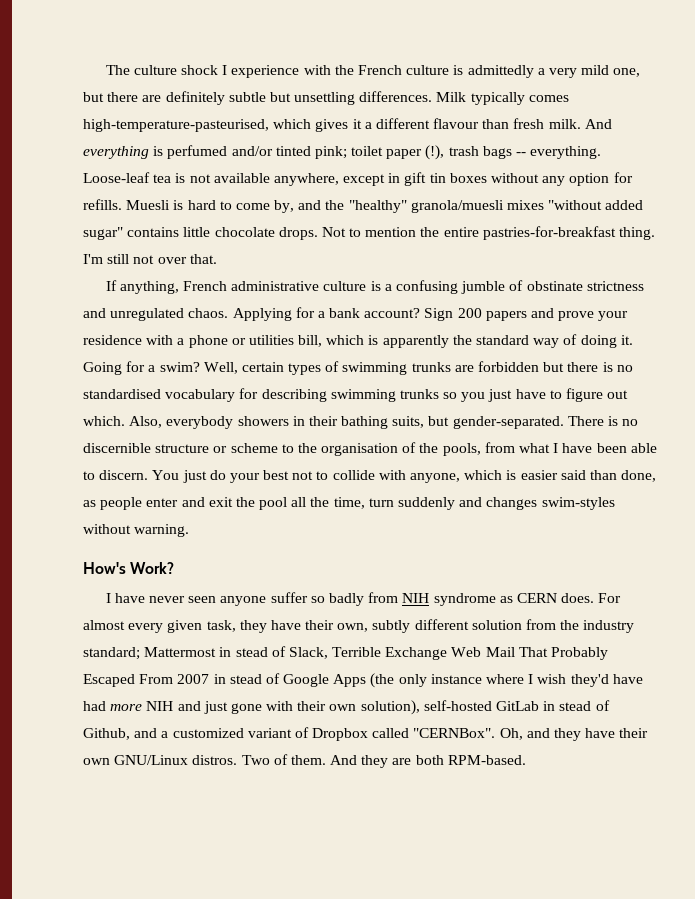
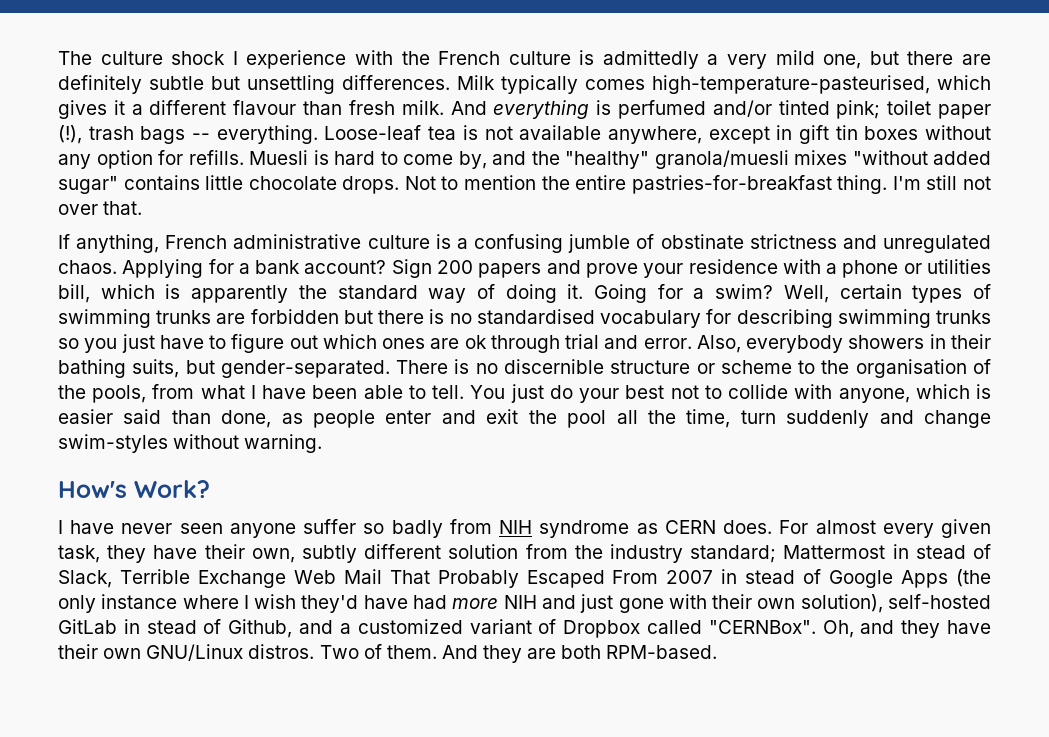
[83,416,125,426] which. -> [322,334,692,353] which ones are ok through trial and error.
[99,470,149,480] discern. -> [432,385,465,399] tell.
[486,497,538,510] changes -> [923,410,991,428] change

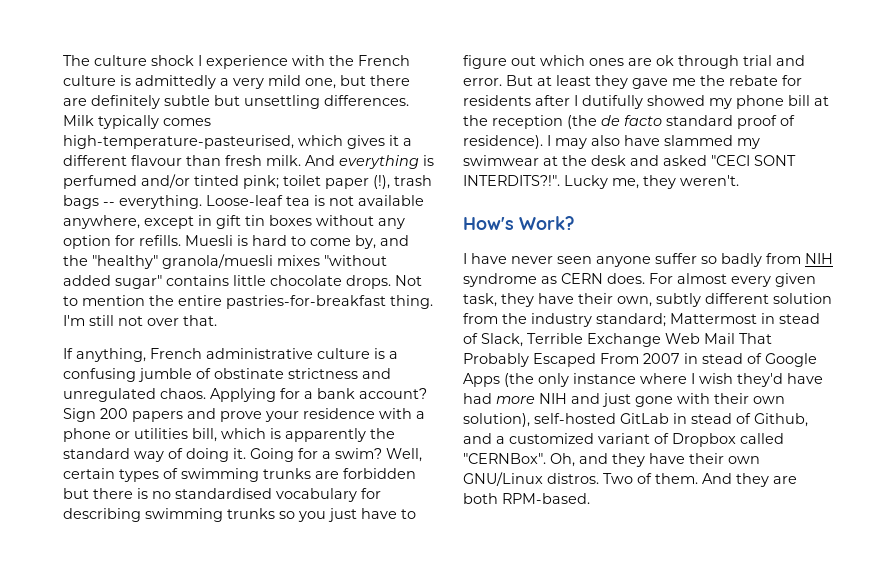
[696,334,992,353] [58,359,992,378] [58,384,991,403] [58,409,991,428] [58,434,323,453] Also, everybody showers in their bathing suits, but gender-separated. There is no discernible structure or scheme to the organisation of the pools, from what I have been able to tell. You just do your best not to collide with anyone, which is easier said than done, as people enter and exit the pool all the time, turn suddenly and change swim-styles without warning. -> [506,75,802,89] [463,95,829,109] [463,115,795,129] [463,135,760,149] [463,155,796,166] [463,175,739,189] But at least they gave me the rebate for residents after I dutifully showed my phone bill at the reception (the de facto standard proof of residence). I may also have slammed my swimwear at the desk and asked "CECI SONT INTERDITS?!". Lucky me, they weren't.

